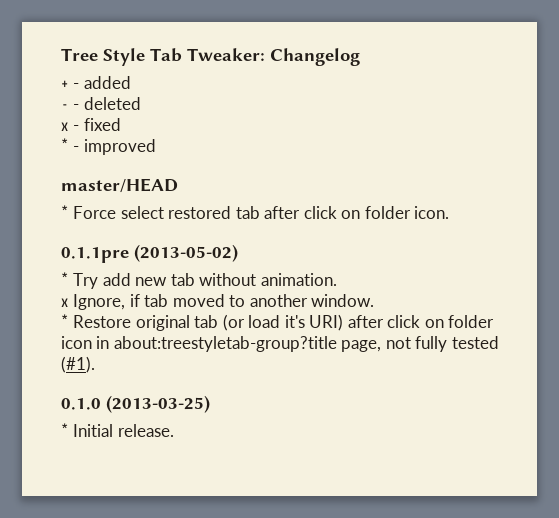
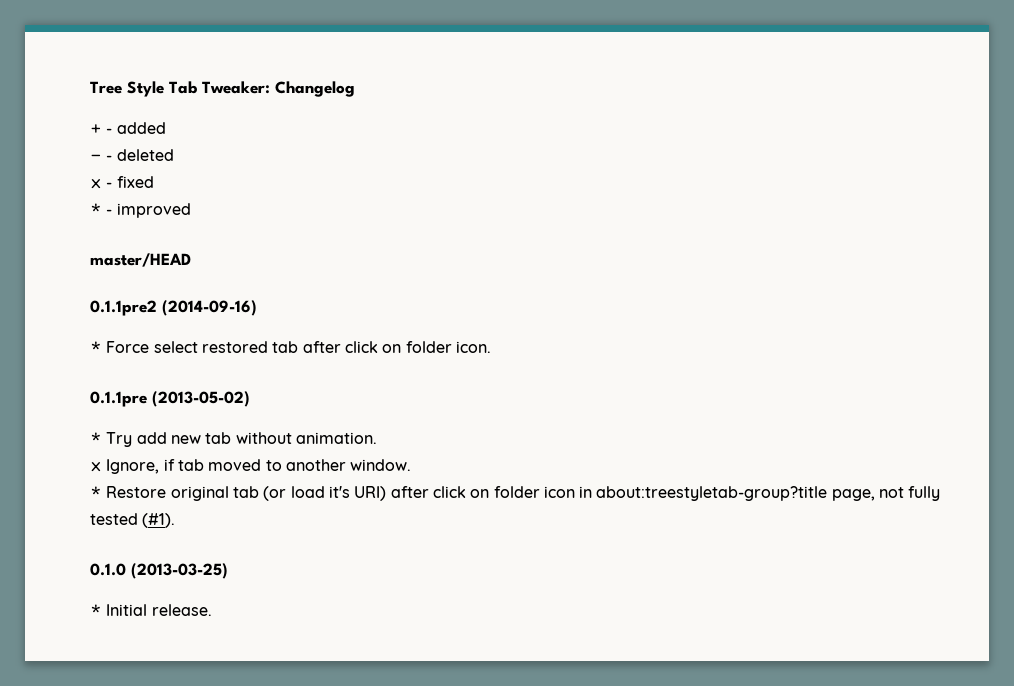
(178, 185) none -> [90,300,257,316] // 0.1.1pre2 (2014-09-16)

